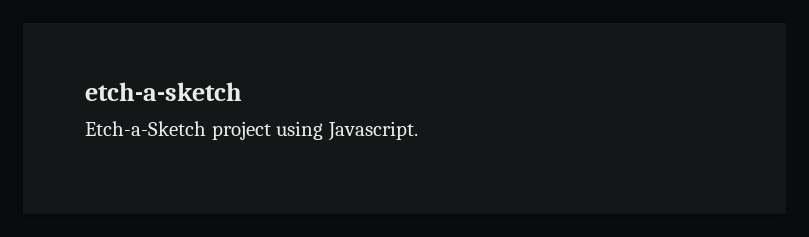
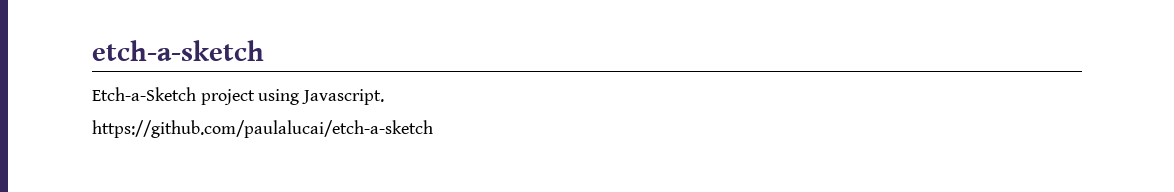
(418, 131) none -> [92,120,433,138] // https://github.com/paulalucai/etch-a-sketch

